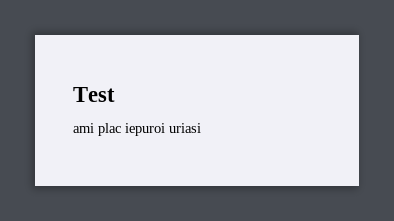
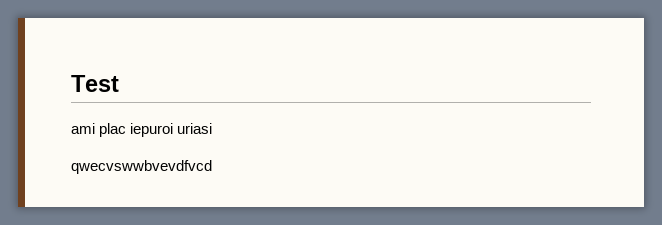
(201, 128) none -> [71,160,212,174] // qwecvswwbvevdfvcd

